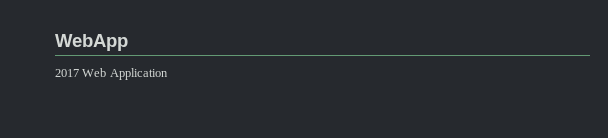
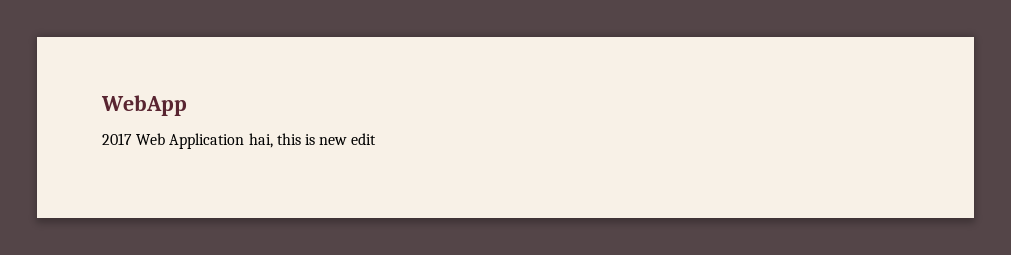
(168, 74) none -> [248,133,377,148] hai, this is new edit

